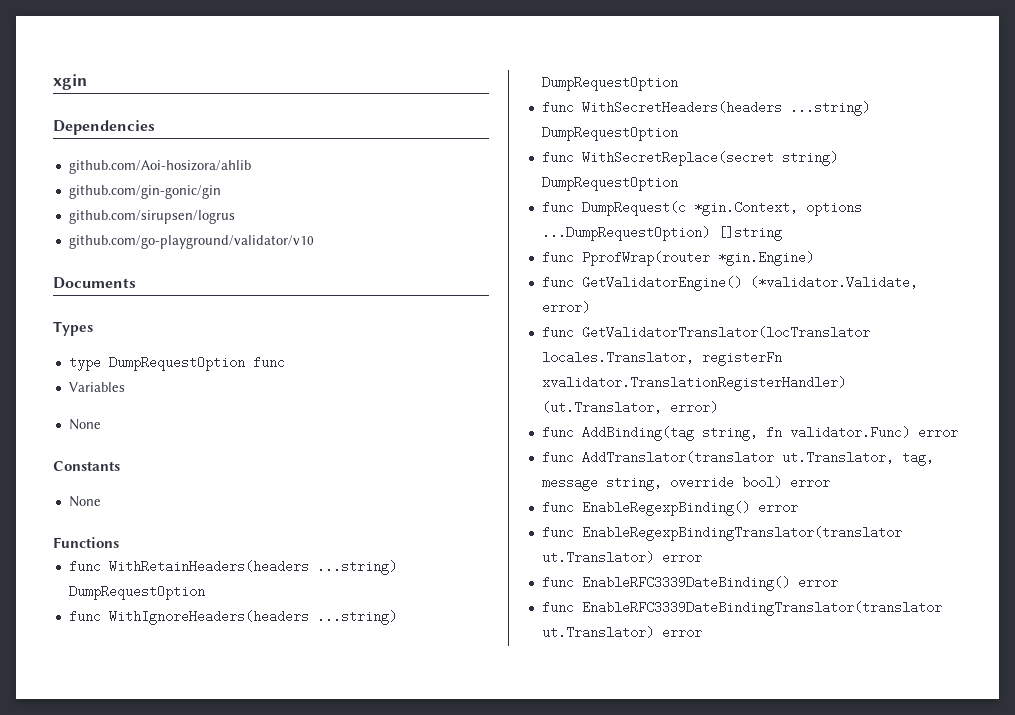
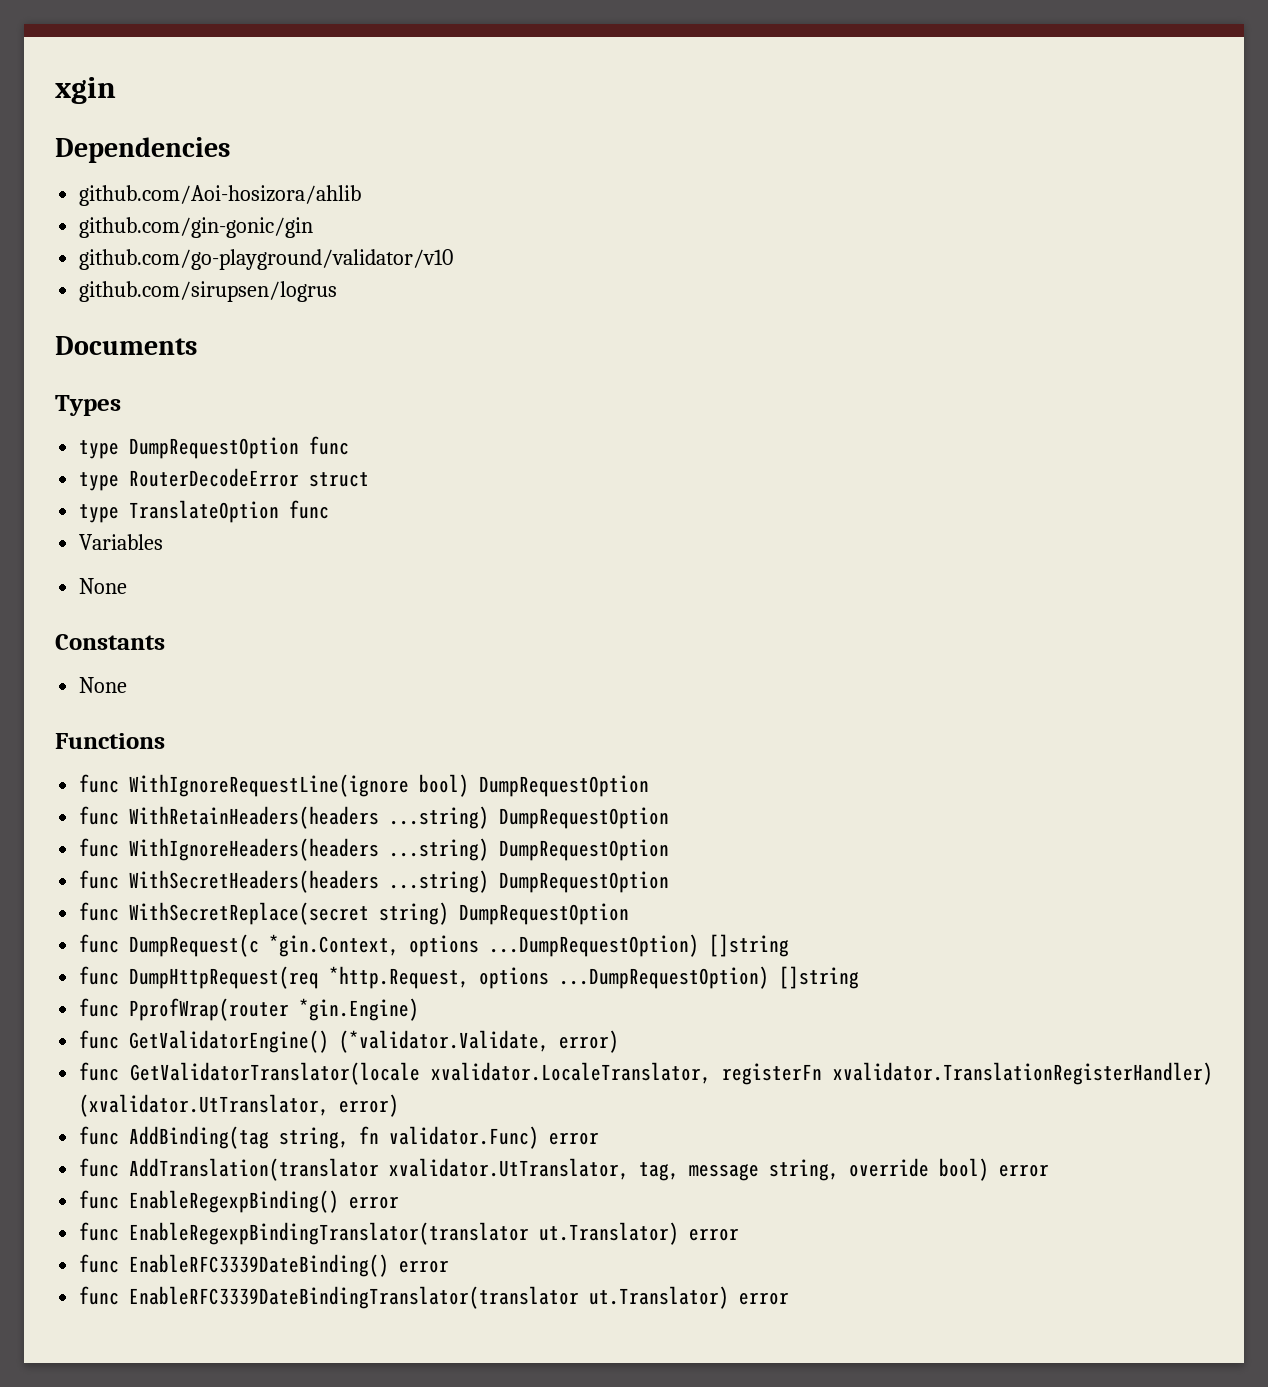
(221, 192) none -> [79,249,454,270] // github.com/go-playground/validator/v10
[68,235,314,249] // github.com/go-playground/validator/v10 -> (338, 291) none
(285, 362) none -> [79,468,370,491] [79,500,330,523] // type RouterDecodeError struct // type TranslateOption func
(119, 542) none -> [79,774,650,797] // func WithIgnoreRequestLine(ignore bool) DumpRequestOption
(782, 233) none -> [79,966,860,989] // func DumpHttpRequest(req *http.Request, options ...DumpRequestOption) []string
[581,326,870,339] [541,351,694,364] GetValidatorTranslator(locTranslator locales.Translator, -> [130,1062,712,1085] GetValidatorTranslator(locale xvalidator.LocaleTranslator,
[541,401,662,414] (ut.Translator, -> [79,1094,330,1117] (xvalidator.UtTranslator,
[581,451,894,464] AddTranslator(translator ut.Translator, -> [129,1158,630,1181] AddTranslation(translator xvalidator.UtTranslator,

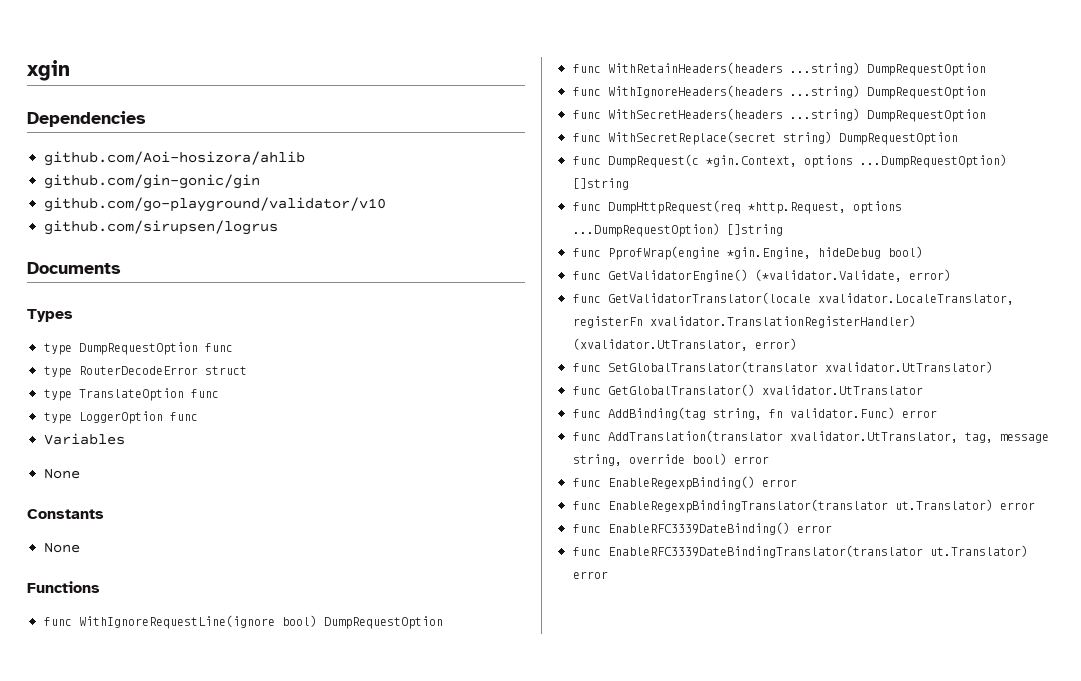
(330, 509) none -> [44,411,199,424] // type LoggerOption func
[129,998,420,1021] PprofWrap(router *gin.Engine) -> [608,246,924,260] PprofWrap(engine *gin.Engine, hideDebug bool)
(400, 1105) none -> [573,361,994,373] [573,384,924,396] // func SetGlobalTranslator(translator xvalidator.UtTranslator) // func GetGlobalTranslator() xvalidator.UtTranslator

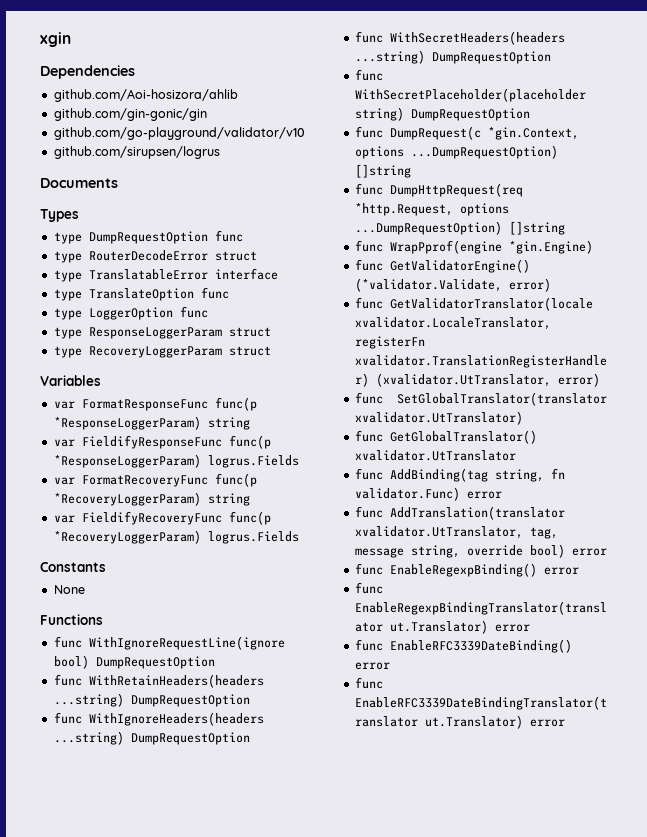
(248, 370) none -> [53,268,278,282] // type TranslatableError interface
[44,433,126,445] [44,468,81,479] Variables // None -> [53,327,271,339] [53,346,271,358] [40,375,101,386] [53,397,257,411] [53,416,250,430] [53,435,271,449] [53,454,299,468] [53,473,257,487] [53,492,250,506] [53,511,271,525] [53,530,299,544] type ResponseLoggerParam struct // type RecoveryLoggerParam struct // Variables // var FormatResponseFunc func(p *ResponseLoggerParam) string // var FieldifyResponseFunc func(p *ResponseLoggerParam) logrus.Fields // var FormatRecoveryFunc func(p *RecoveryLoggerParam) string // var FieldifyRecoveryFunc func(p *RecoveryLoggerParam) logrus.Fields
[608,131,777,145] WithSecretReplace(secret -> [354,88,586,102] WithSecretPlaceholder(placeholder
[608,246,924,260] PprofWrap(engine *gin.Engine, hideDebug bool) -> [389,240,593,254] WrapPprof(engine *gin.Engine)

